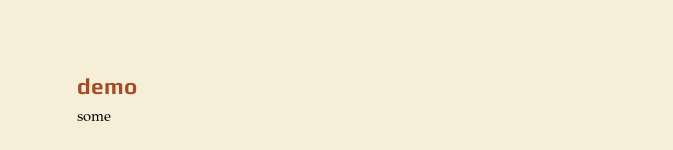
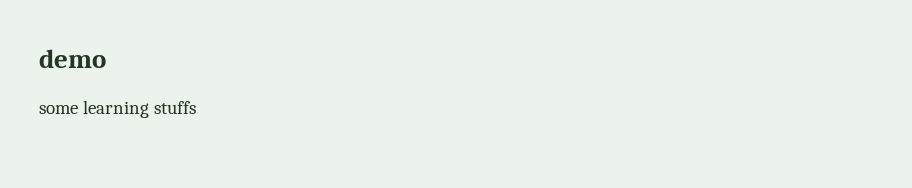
(111, 118) none -> [83,100,197,118] learning stuffs

